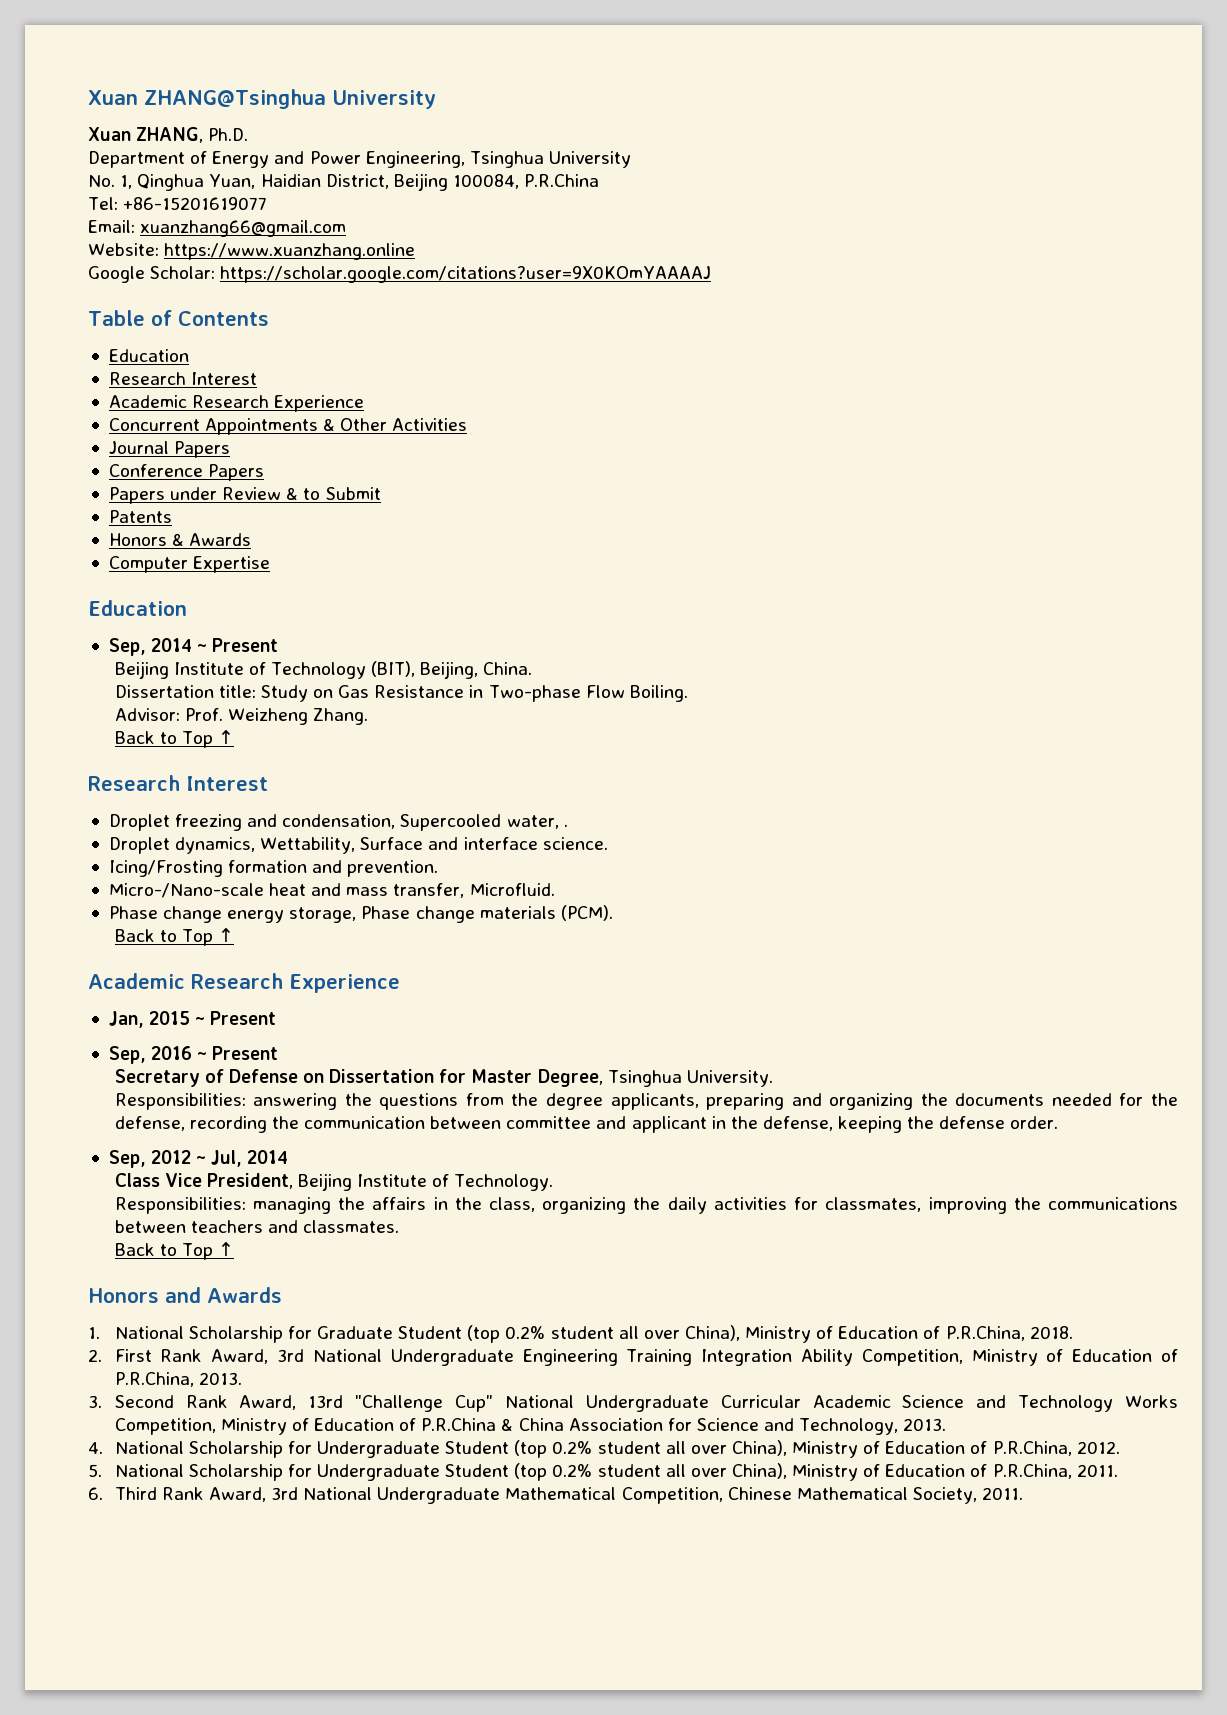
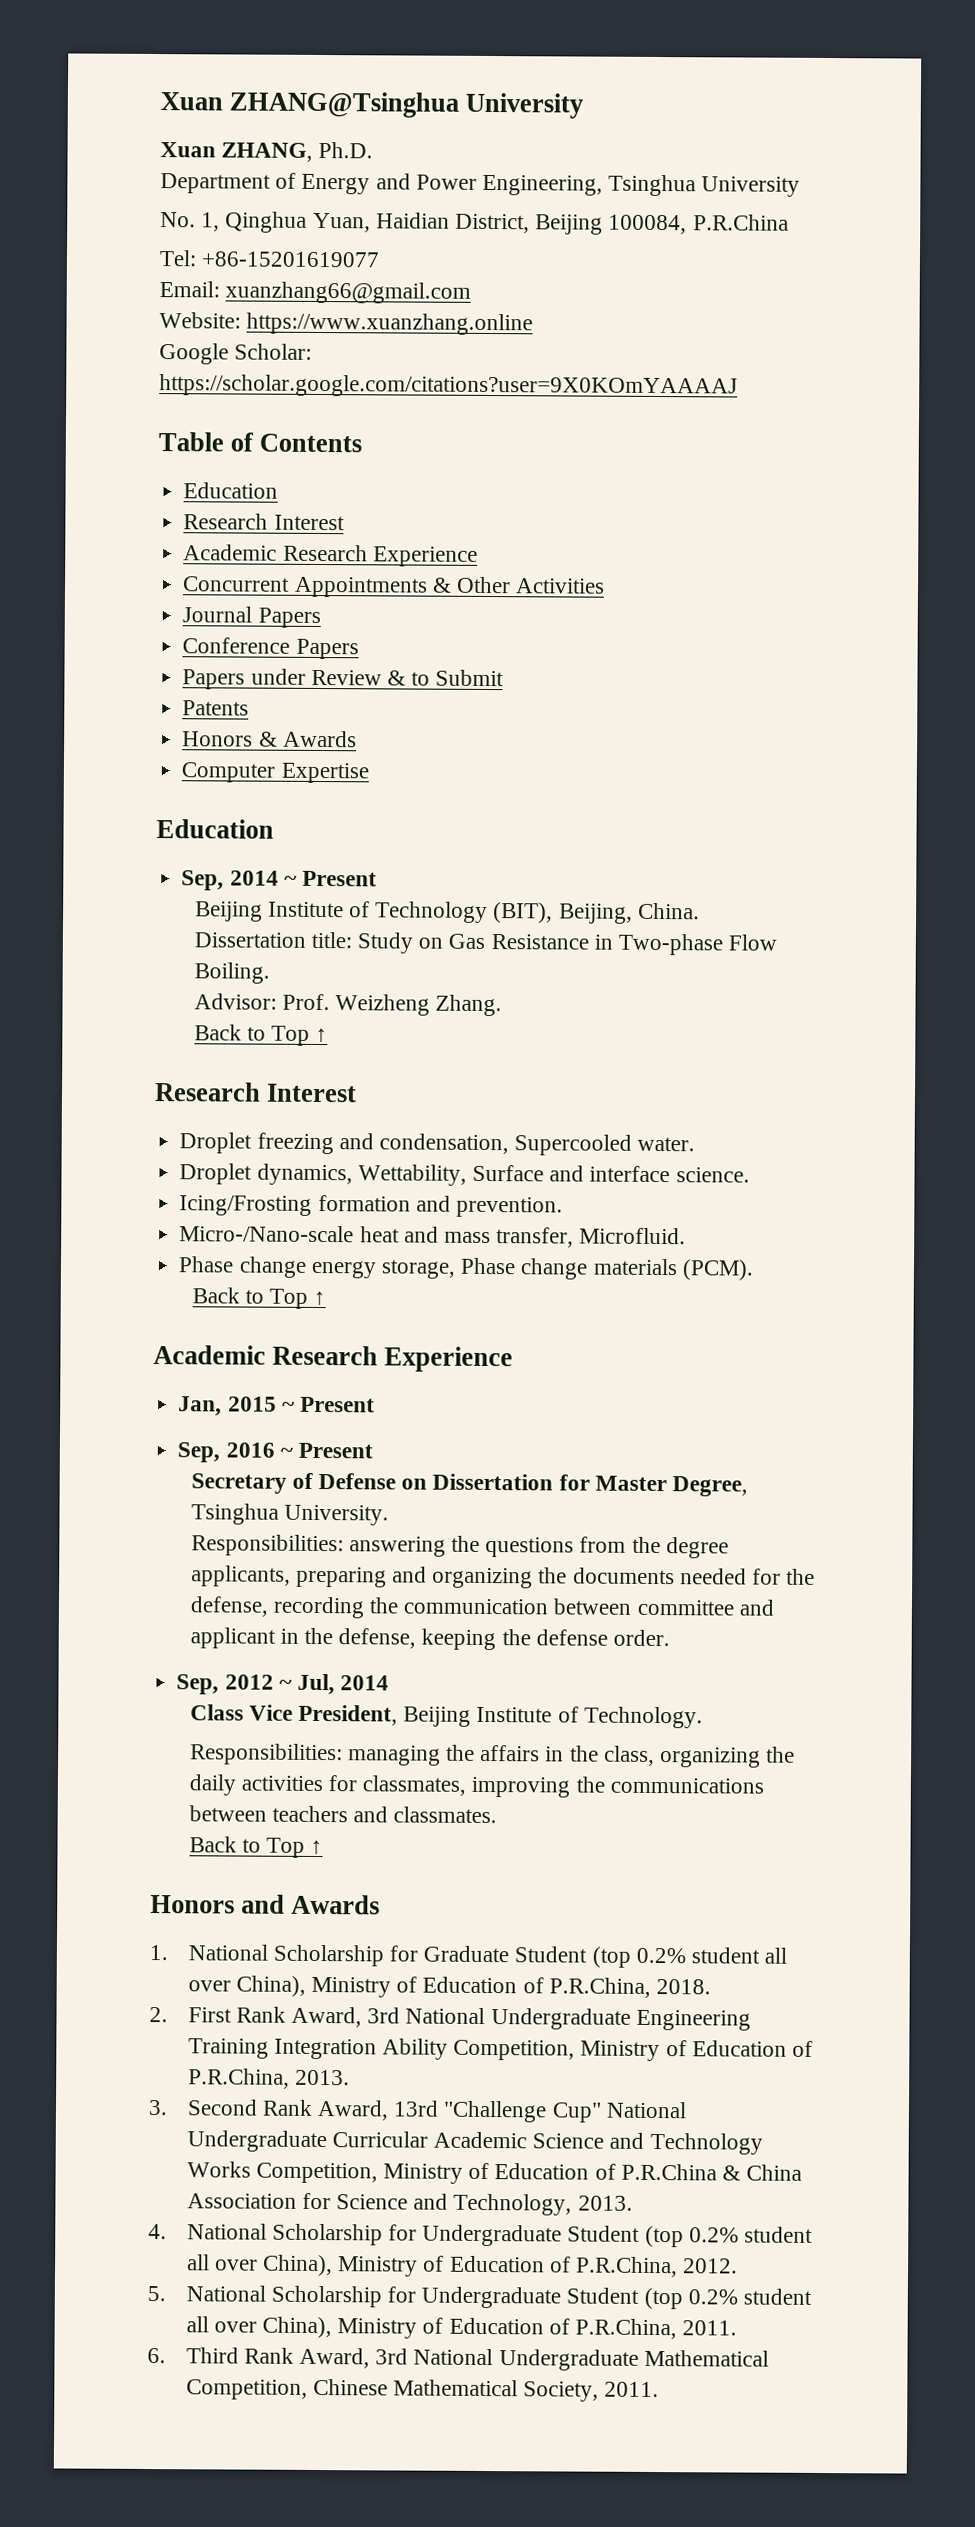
[506,815,568,829] water, . -> [637,1136,696,1152] water.

